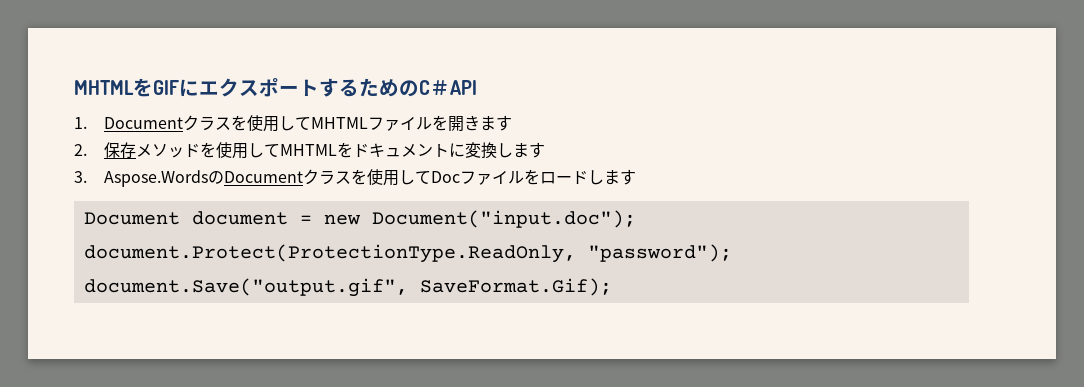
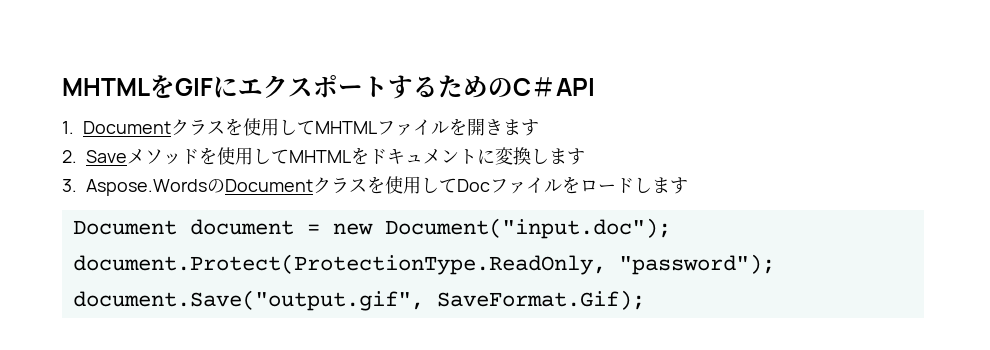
[103,142,136,158] 保存 -> [86,150,127,163] Save

